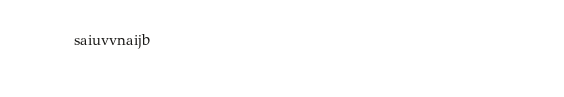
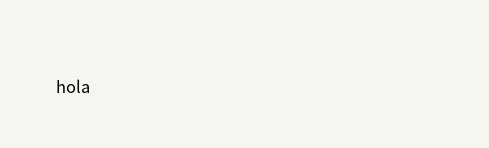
[74,34,150,49] saiuvvnaijb -> [56,79,90,93] hola

